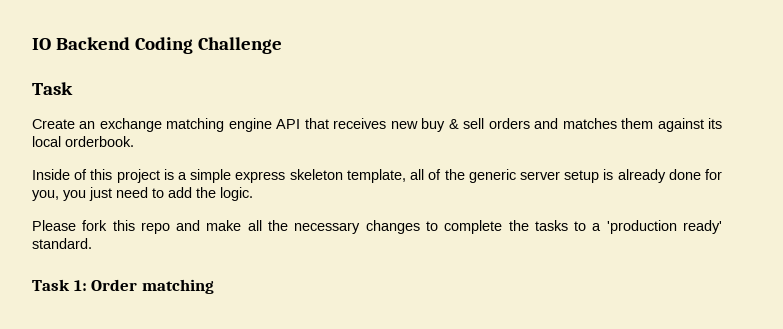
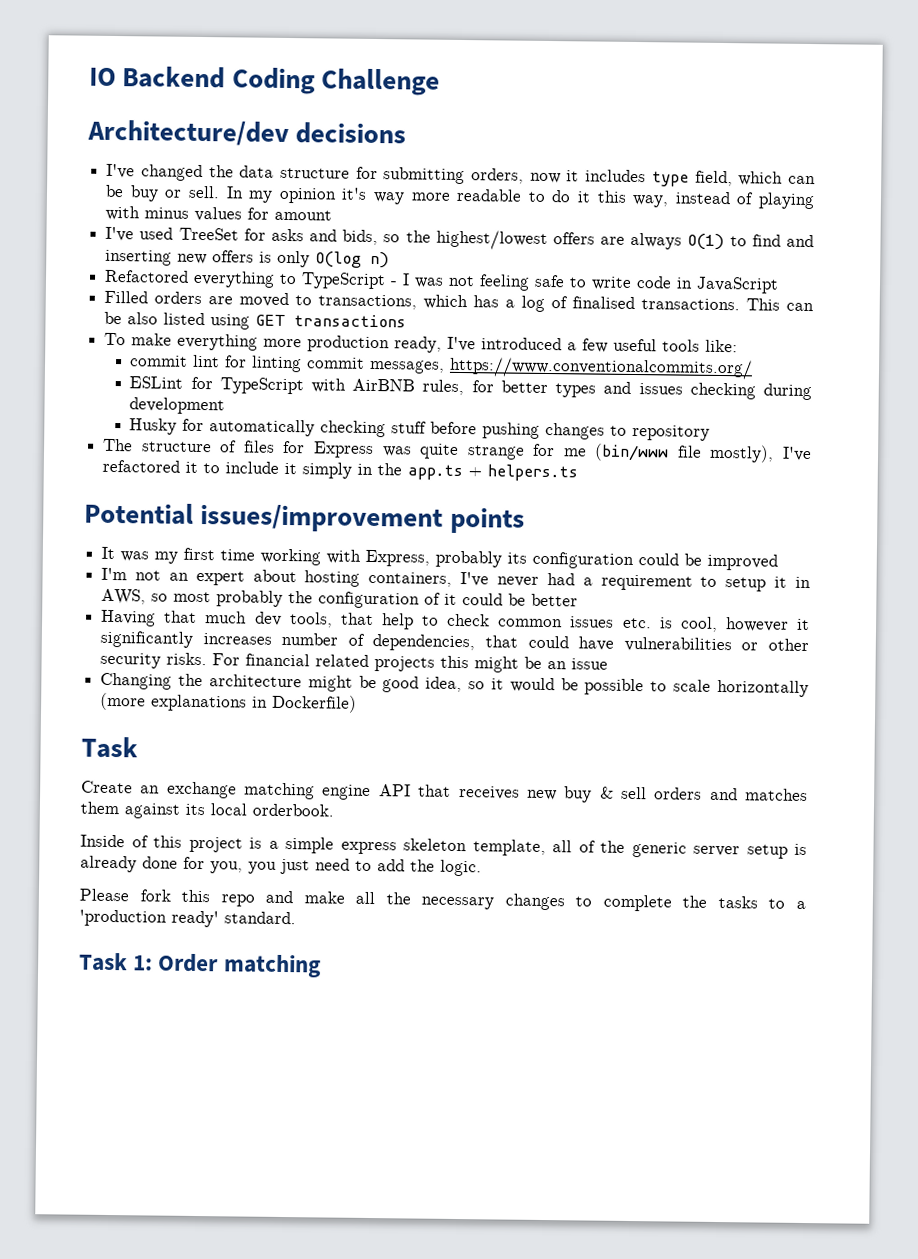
(282, 45) none -> [87,119,407,147] [106,163,816,187] [105,184,815,210] [105,205,333,222] [105,226,815,251] [105,249,390,269] [104,269,780,294] [104,290,815,312] [104,311,407,330] [104,332,739,353] [130,354,754,380] [129,376,813,401] [129,397,226,415] [129,418,711,441] [103,438,813,463] [102,459,579,482] [84,502,525,534] [101,546,779,571] [101,567,812,592] [101,588,579,609] [101,609,810,632] [100,630,809,653] [100,652,609,673] [100,672,809,698] [100,692,358,713] // Architecture/dev decisions // I've changed the data structure for submitting orders, now it includes type field, which can be buy or sell. In my opinion it's way more readable to do it this way, instead of playing with minus values for amount // I've used TreeSet for asks and bids, so the highest/lowest offers are always O(1) to find and inserting new offers is only O(log n) // Refactored everything to TypeScript - I was not feeling safe to write code in JavaScript // Filled orders are moved to transactions, which has a log of finalised transactions. This can be also listed using GET transactions // To make everything more production ready, I've introduced a few useful tools like: // commit lint for linting commit messages, https://www.conventionalcommits.org/ // ESLint for TypeScript with AirBNB rules, for better types and issues checking during development // Husky for automatically checking stuff before pushing changes to repository // The structure of files for Express was quite strange for me (bin/www file mostly), I've refactored it to include it simply in the app.ts + helpers.ts // Potential issues/improvement points // It was my first time working with Express, probably its configuration could be improved // I'm not an expert about hosting containers, I've never had a requirement to setup it in AWS, so most probably the configuration of it could be better // Having that much dev tools, that help to check common issues etc. is cool, however it significantly increases number of dependencies, that could have vulnerabilities or other security risks. For financial related projects this might be an issue // Changing the architecture might be good idea, so it would be possible to scale horizontally (more explanations in Dockerfile)

